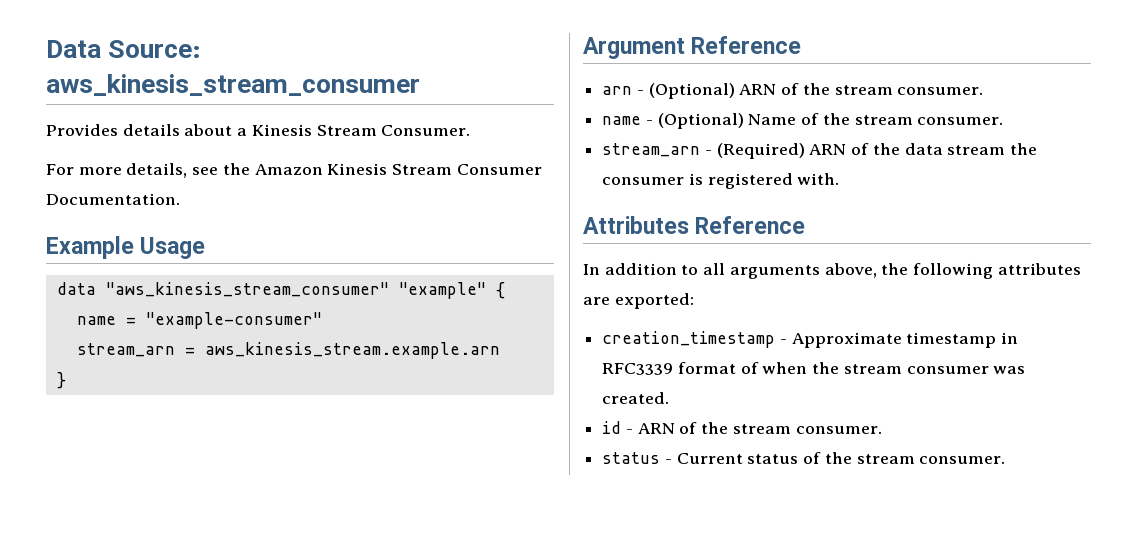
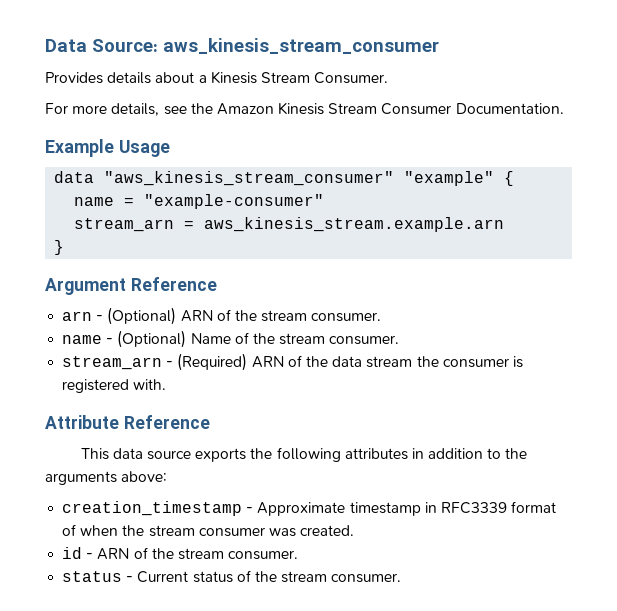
[583,216,806,234] [583,263,1081,279] [583,293,694,309] Attributes Reference // In addition to all arguments above, the following attributes are exported: -> [45,415,210,429] [80,447,528,462] [45,471,168,485] Attribute Reference // This data source exports the following attributes in addition to the arguments above:

